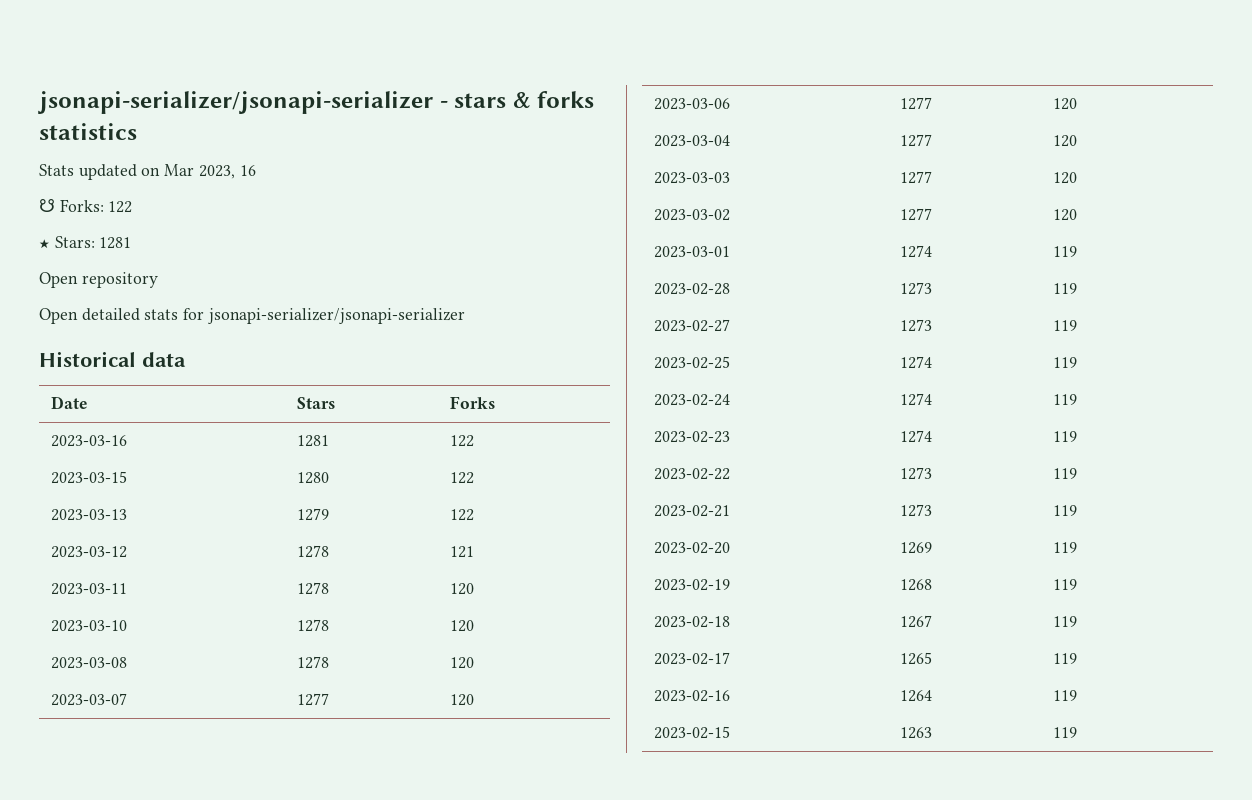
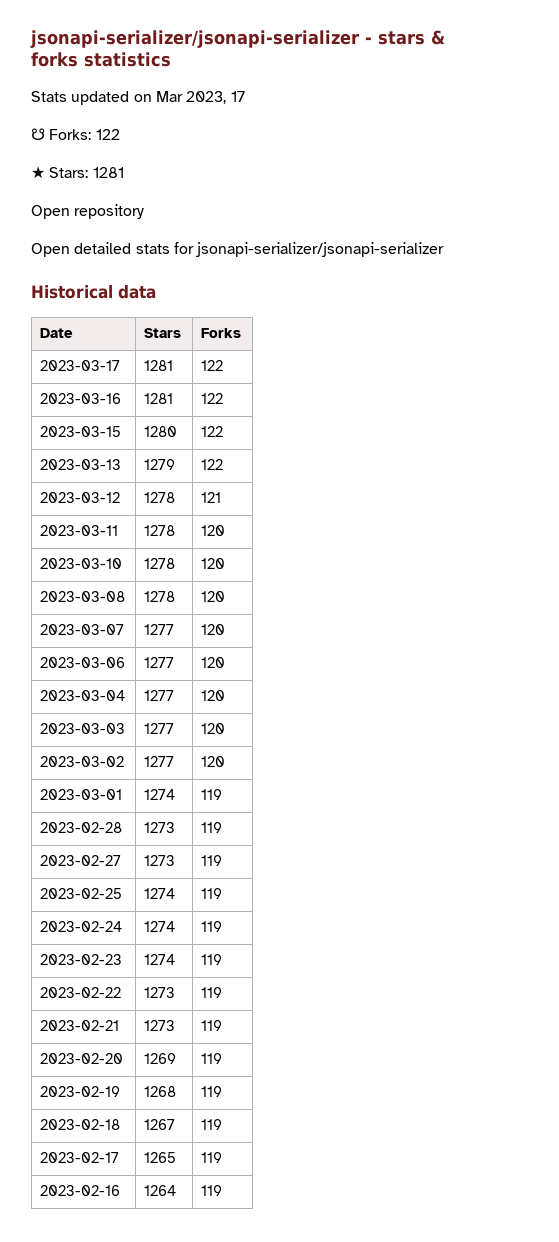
[239,165,256,176] 16 -> [230,91,245,102] 17
(495, 402) none -> [40,360,121,371] [144,360,174,371] [201,360,224,371] // 2023-03-17 | 1281 | 122
[653,726,730,739] [899,727,932,739] [1052,727,1077,738] // 2023-02-15 | 1263 | 119 -> (223, 1190) none

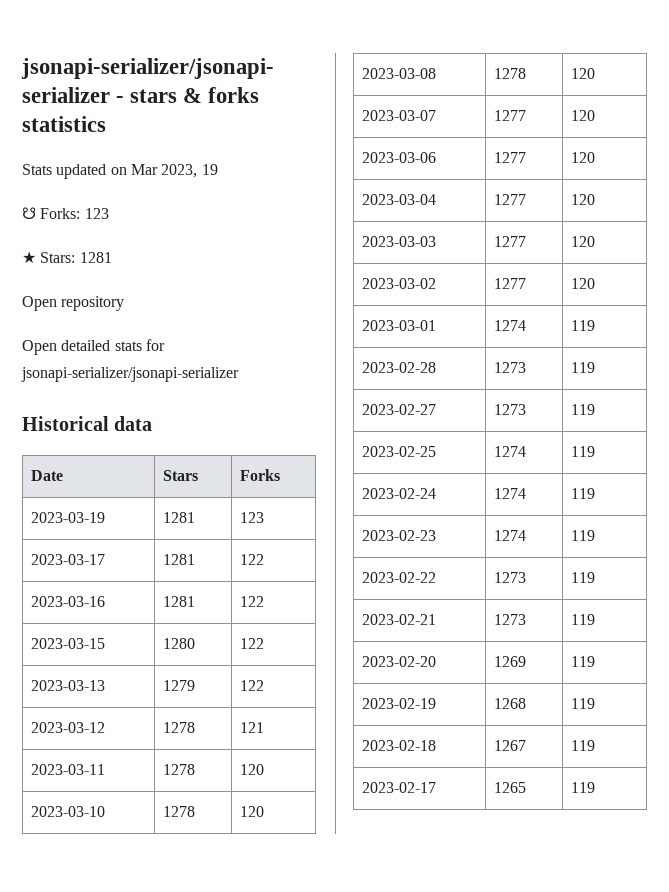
[230,91,245,102] 17 -> [201,164,218,175] 19
[95,129,120,140] 122 -> [84,208,109,219] 123
(242, 333) none -> [30,512,105,523] [162,512,195,523] [239,512,264,523] // 2023-03-19 | 1281 | 123
[40,1185,121,1196] [144,1185,177,1196] [201,1185,223,1196] // 2023-02-16 | 1264 | 119 -> (595, 787) none

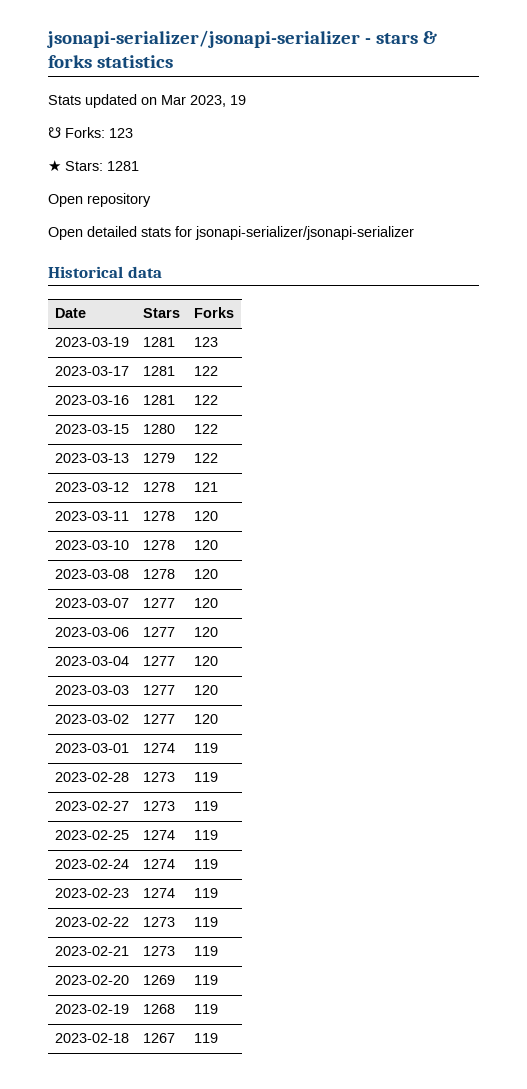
[361,782,436,793] [493,782,526,793] [570,782,595,793] // 2023-02-17 | 1265 | 119 -> (218, 1038) none

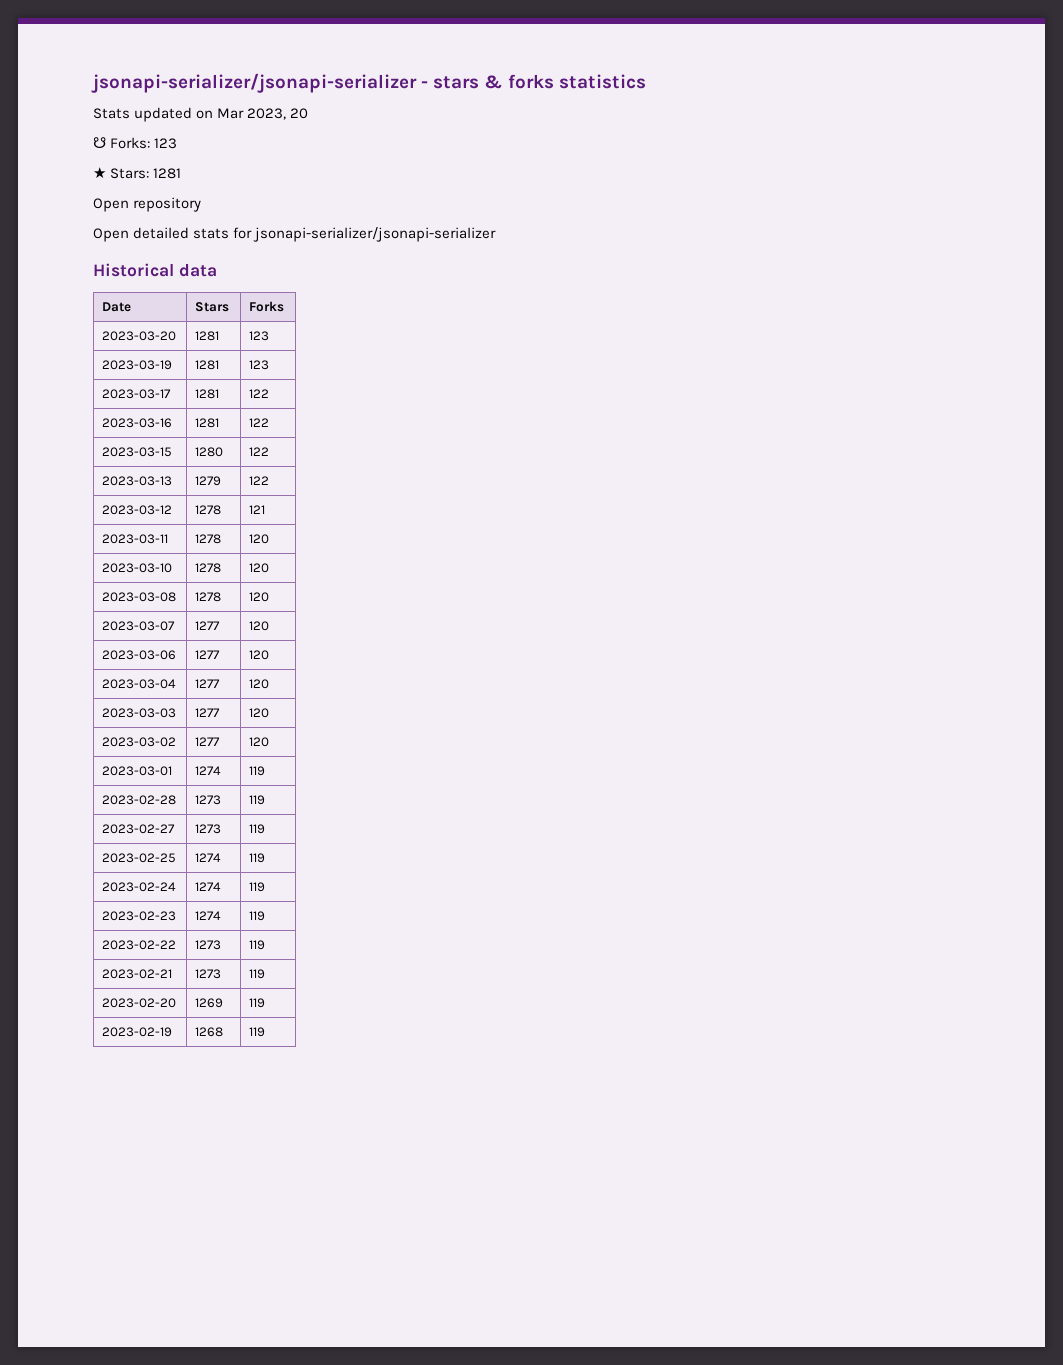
[230,95,246,105] 19 -> [290,108,309,119] 20
(234, 312) none -> [102,331,177,341] [195,331,220,341] [249,331,270,341] // 2023-03-20 | 1281 | 123
[54,1033,129,1043] [142,1033,175,1043] [193,1033,218,1043] // 2023-02-18 | 1267 | 119 -> (266, 1032) none

